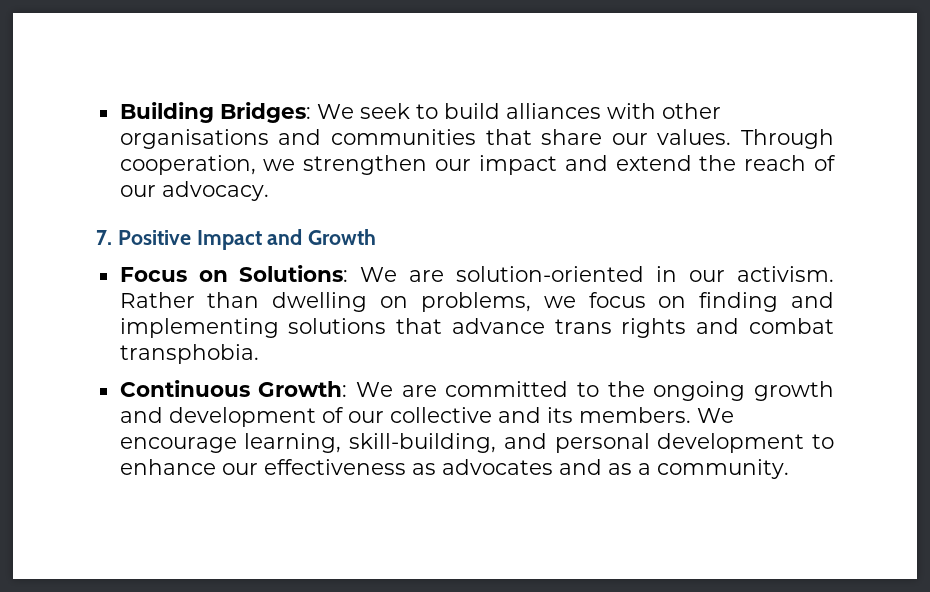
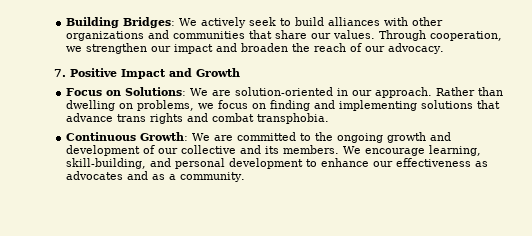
(354, 111) none -> [201,17,247,28] actively
[119,129,269,149] organisations -> [66,31,145,41] organizations
[615,155,692,171] extend -> [241,43,289,52] broaden
[737,266,835,282] activism. -> [375,87,433,98] approach.

